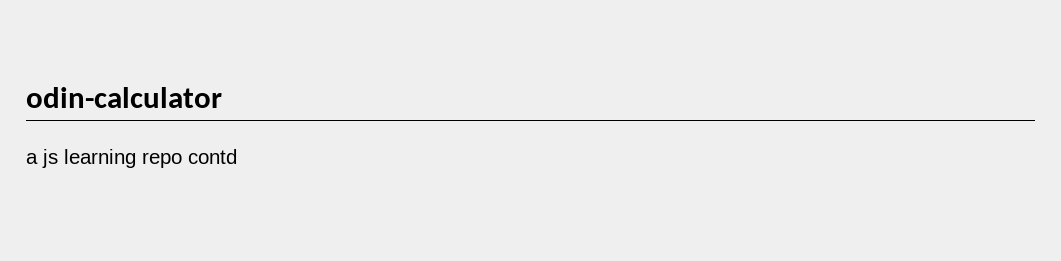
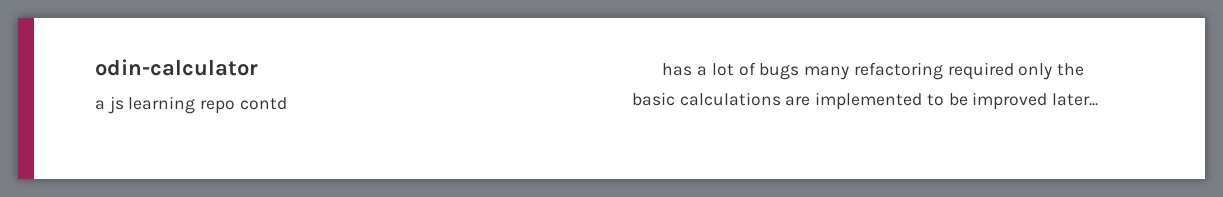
(237, 156) none -> [662,62,1085,80] [632,92,1099,110] // has a lot of bugs many refactoring required only the basic calculations are implemented to be improved later...

